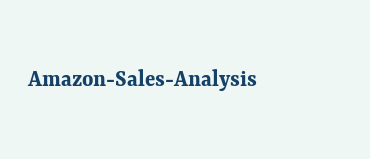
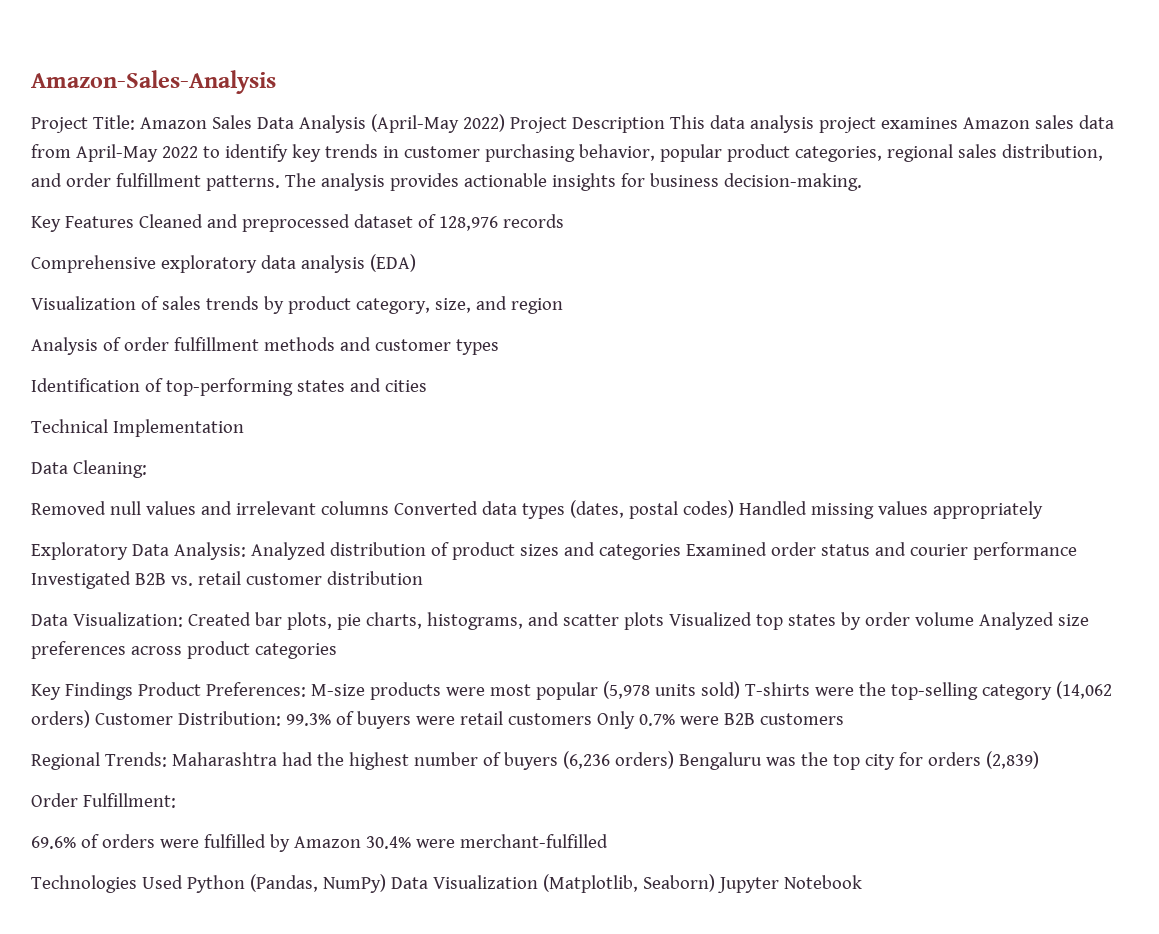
(257, 80) none -> [31,114,1114,133] [31,144,1103,162] [31,173,862,191] [31,214,564,232] [31,254,416,273] [31,296,563,314] [31,337,499,355] [31,378,427,396] [31,419,244,437] [31,460,147,478] [31,500,1043,519] [31,542,1077,560] [31,571,423,589] [31,612,1089,630] [31,641,337,659] [31,681,1112,700] [31,710,844,729] [31,751,1039,770] [31,793,176,808] [31,834,608,852] [31,874,862,893] // Project Title: Amazon Sales Data Analysis (April-May 2022) Project Description This data analysis project examines Amazon sales data from April-May 2022 to identify key trends in customer purchasing behavior, popular product categories, regional sales distribution, and order fulfillment patterns. The analysis provides actionable insights for business decision-making. // Key Features Cleaned and preprocessed dataset of 128,976 records // Comprehensive exploratory data analysis (EDA) // Visualization of sales trends by product category, size, and region // Analysis of order fulfillment methods and customer types // Identification of top-performing states and cities // Technical Implementation // Data Cleaning: // Removed null values and irrelevant columns Converted data types (dates, postal codes) Handled missing values appropriately // Exploratory Data Analysis: Analyzed distribution of product sizes and categories Examined order status and courier performance Investigated B2B vs. retail customer distribution // Data Visualization: Created bar plots, pie charts, histograms, and scatter plots Visualized top states by order volume Analyzed size preferences across product categories // Key Findings Product Preferences: M-size products were most popular (5,978 units sold) T-shirts were the top-selling category (14,062 orders) Customer Distribution: 99.3% of buyers were retail customers Only 0.7% were B2B customers // Regional Trends: Maharashtra had the highest number of buyers (6,236 orders) Bengaluru was the top city for orders (2,839) // Order Fulfillment: // 69.6% of orders were fulfilled by Amazon 30.4% were merchant-fulfilled // Technologies Used Python (Pandas, NumPy) Data Visualization (Matplotlib, Seaborn) Jupyter Notebook

